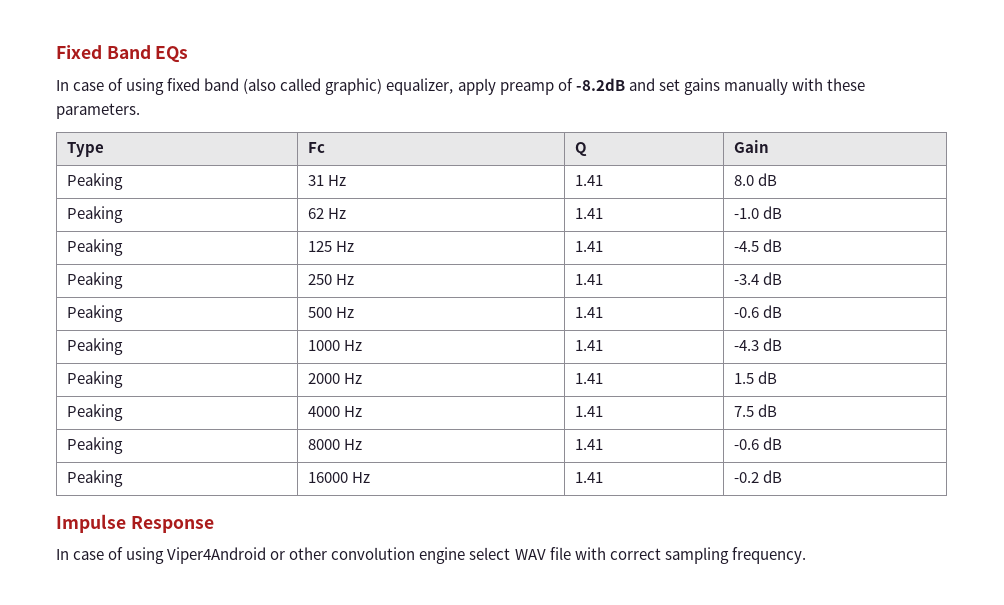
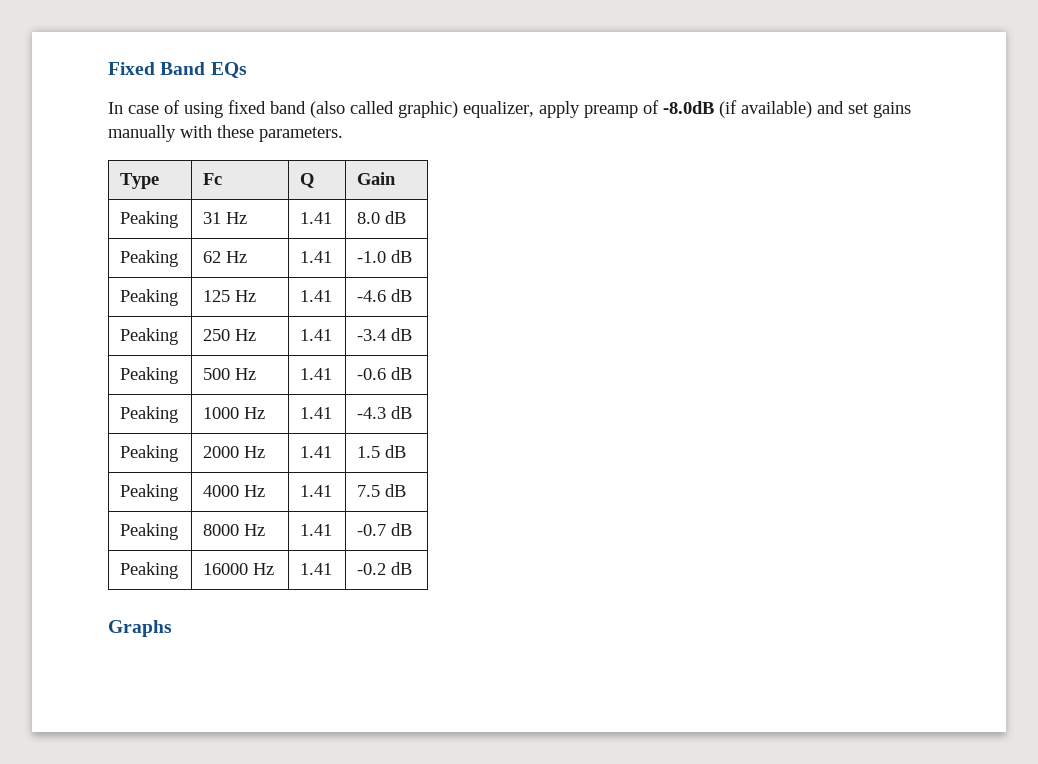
[575,78,625,91] -8.2dB -> [663,100,812,118] -8.0dB (if available)
[734,241,760,252] -4.5 -> [357,290,387,302] -4.6
[734,439,760,450] -0.6 -> [357,524,387,536] -0.7
[56,514,214,533] [56,547,806,564] Impulse Response // In case of using Viper4Android or other convolution engine select WAV file with correct sampling frequency. -> [108,620,172,637] Graphs

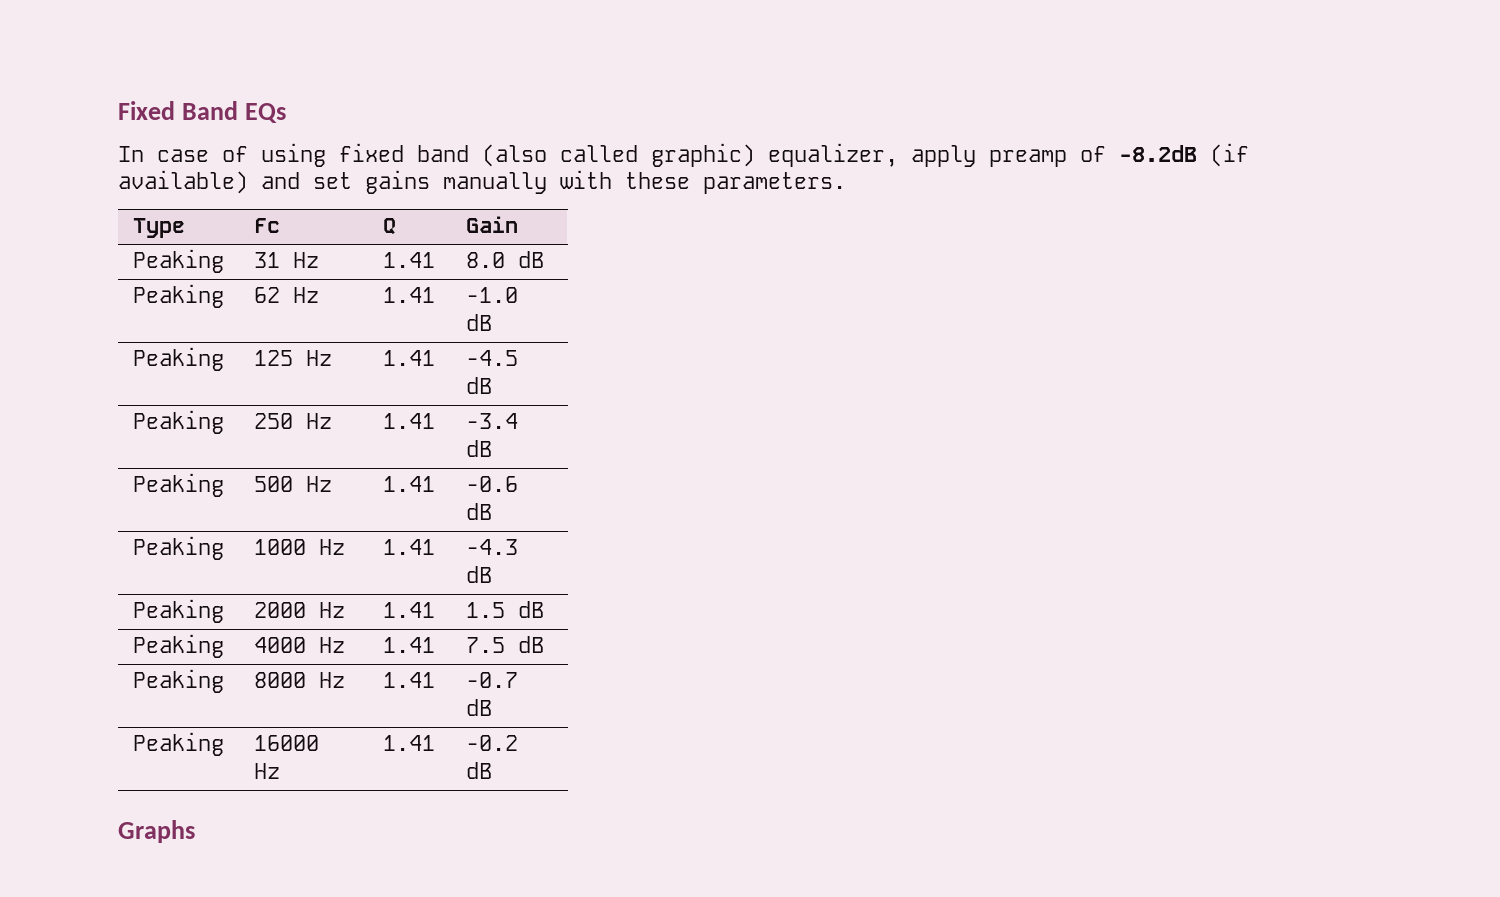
[663,101,714,114] -8.0dB -> [1119,145,1197,162] -8.2dB
[357,290,387,302] -4.6 -> [465,350,518,366] -4.5

